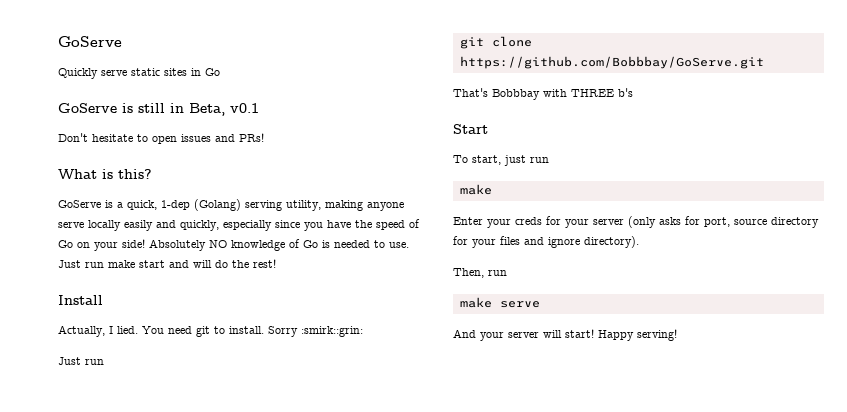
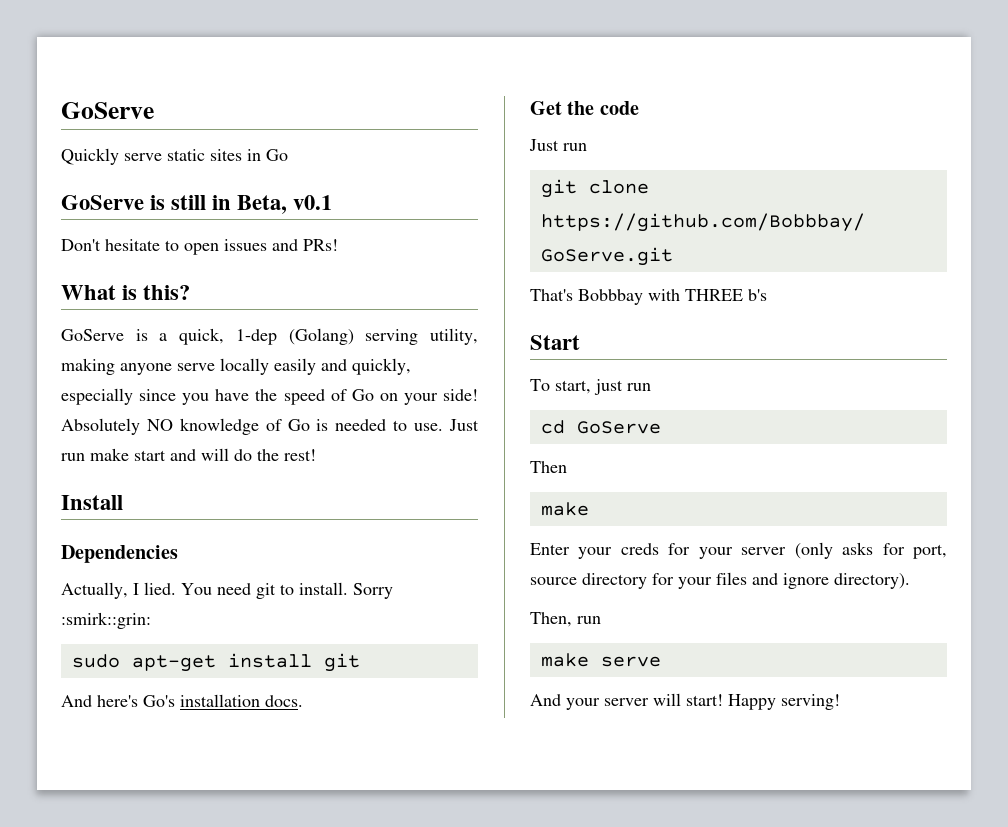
(103, 300) none -> [61,545,178,563] // Dependencies
(363, 331) none -> [71,653,360,672] [61,694,303,707] [530,101,639,115] // sudo apt-get install git // And here's Go's installation docs. // Get the code
(549, 160) none -> [540,420,661,434] [530,461,567,473] // cd GoServe // Then

